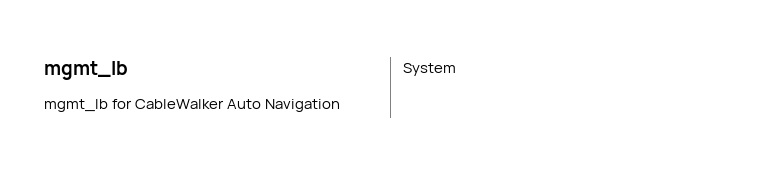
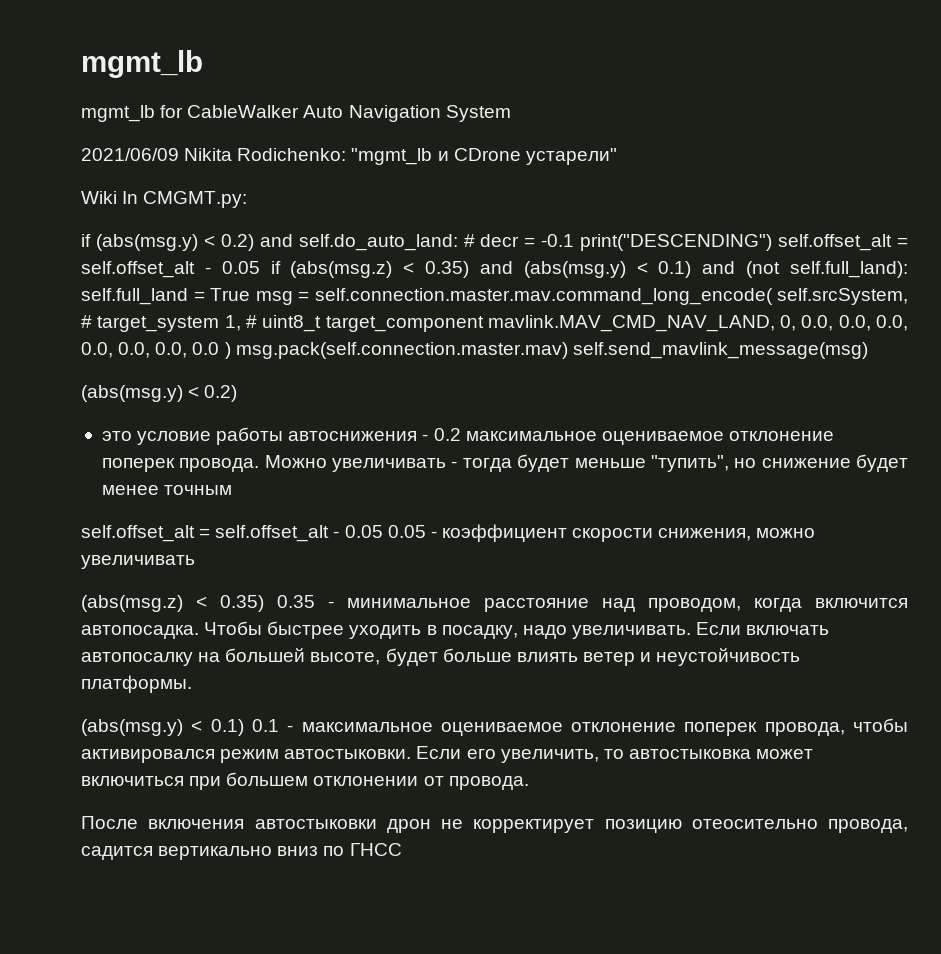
(456, 69) none -> [81,148,617,165] [81,191,248,208] [81,234,908,251] [81,261,908,278] [81,288,908,305] [81,315,908,332] [81,342,868,359] [81,385,238,402] [101,427,834,445] [101,454,908,472] [101,485,233,495] [81,524,816,542] [81,555,195,569] [81,595,908,612] [81,621,830,639] [81,648,801,666] [81,675,192,693] [81,718,908,736] [81,746,814,763] [81,772,529,790] [81,816,908,833] [81,843,402,860] // 2021/06/09 Nikita Rodichenko: "mgmt_lb и CDrone устарели" // Wiki In CMGMT.py: // if (abs(msg.y) < 0.2) and self.do_auto_land: # decr = -0.1 print("DESCENDING") self.offset_alt = self.offset_alt - 0.05 if (abs(msg.z) < 0.35) and (abs(msg.y) < 0.1) and (not self.full_land): self.full_land = True msg = self.connection.master.mav.command_long_encode( self.srcSystem, # target_system 1, # uint8_t target_component mavlink.MAV_CMD_NAV_LAND, 0, 0.0, 0.0, 0.0, 0.0, 0.0, 0.0, 0.0 ) msg.pack(self.connection.master.mav) self.send_mavlink_message(msg) // (abs(msg.y) < 0.2) // это условие работы автоснижения - 0.2 максимальное оцениваемое отклонение поперек провода. Можно увеличивать - тогда будет меньше "тупить", но снижение будет менее точным // self.offset_alt = self.offset_alt - 0.05 0.05 - коэффициент скорости снижения, можно увеличивать // (abs(msg.z) < 0.35) 0.35 - минимальное расстояние над проводом, когда включится автопосадка. Чтобы быстрее уходить в посадку, надо увеличивать. Если включать автопосалку на большей высоте, будет больше влиять ветер и неустойчивость платформы. // (abs(msg.y) < 0.1) 0.1 - максимальное оцениваемое отклонение поперек провода, чтобы активировался режим автостыковки. Если его увеличить, то автостыковка может включиться при большем отклонении от провода. // После включения автостыковки дрон не корректирует позицию отеосительно провода, садится вертикально вниз по ГНСС

